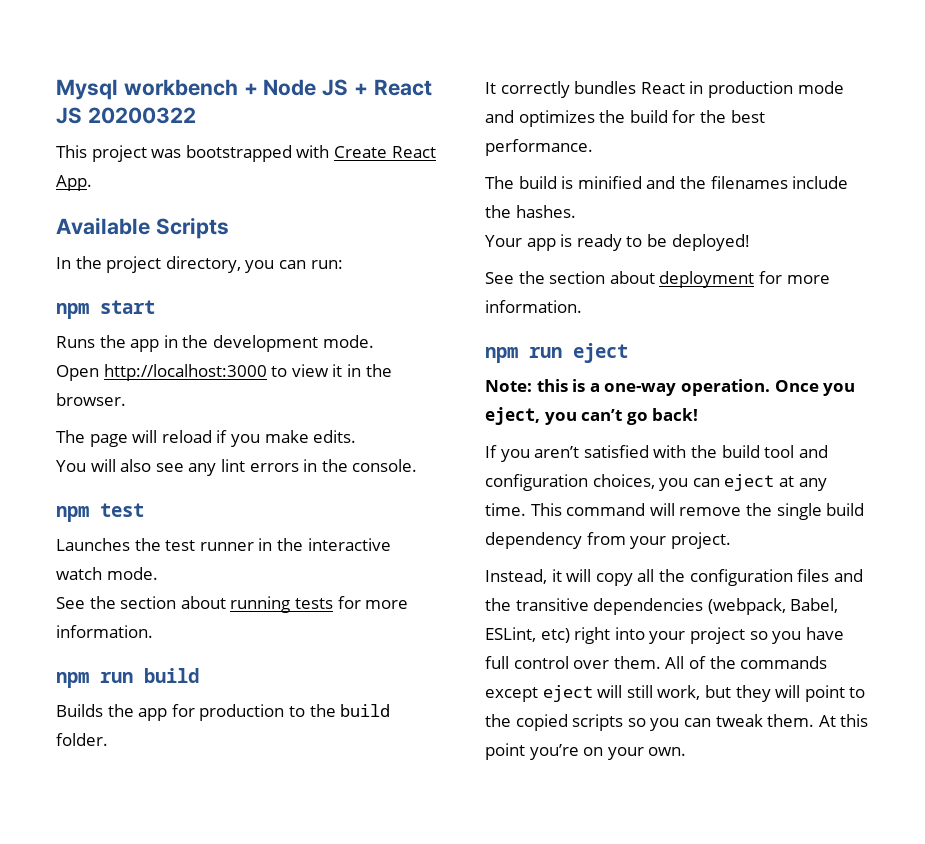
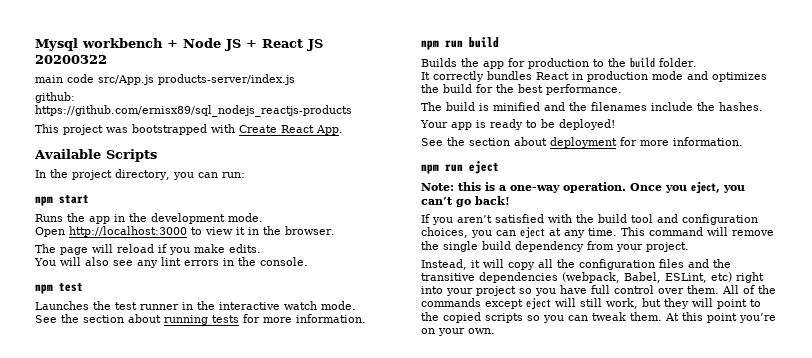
(196, 115) none -> [35,74,295,85] [35,92,75,103] [35,105,352,117] // main code src/App.js products-server/index.js // github: https://github.com/ernisx89/sql_nodejs_reactjs-products

